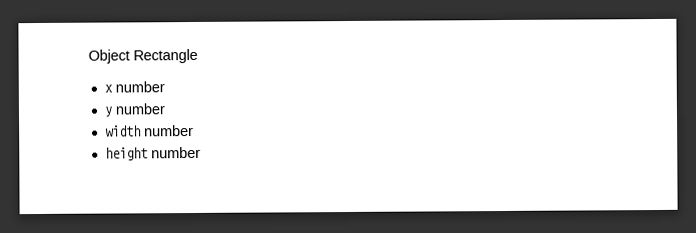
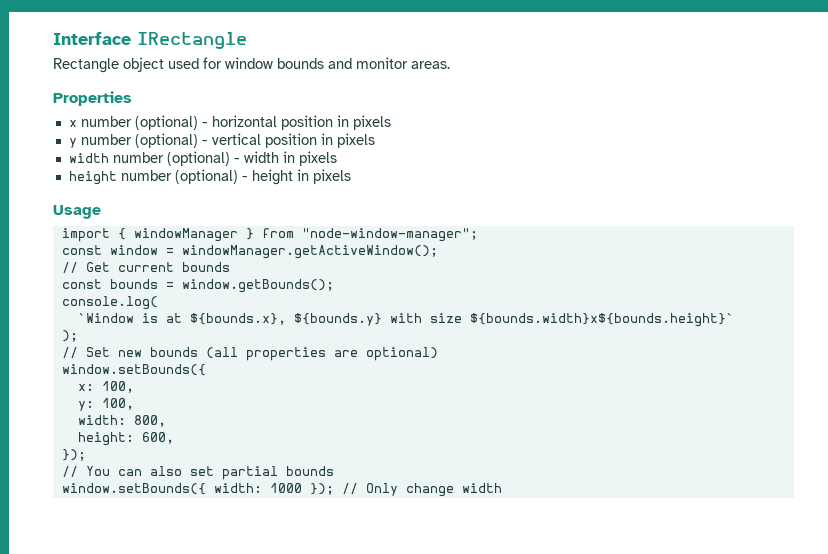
[88,49,130,64] Object -> [53,32,247,49] Interface IRectangle //
[103,81,165,93] [103,103,165,117] [104,125,194,137] [104,146,201,161] // x number // y number // width number // height number -> [123,57,450,72] [53,91,132,106] [68,115,391,130] [68,133,375,148] [68,151,337,166] [68,169,351,185] [53,205,101,219] [61,228,478,242] [61,245,438,259] [61,262,230,273] [61,279,334,293] [61,296,158,310] [77,313,734,327] [61,330,78,342] [61,347,438,361] [61,364,206,376] [77,381,134,393] [77,398,134,411] [77,415,166,427] [77,432,174,446] [61,449,86,461] [61,466,334,480] [61,483,502,497] object used for window bounds and monitor areas. // Properties // x number (optional) - horizontal position in pixels // y number (optional) - vertical position in pixels // width number (optional) - width in pixels // height number (optional) - height in pixels // Usage // import { windowManager } from "node-window-manager"; // const window = windowManager.getActiveWindow(); // // Get current bounds // const bounds = window.getBounds(); // console.log( // `Window is at ${bounds.x}, ${bounds.y} with size ${bounds.width}x${bounds.height}` // ); // // Set new bounds (all properties are optional) // window.setBounds({ // x: 100, // y: 100, // width: 800, // height: 600, // }); // // You can also set partial bounds // window.setBounds({ width: 1000 }); // Only change width

